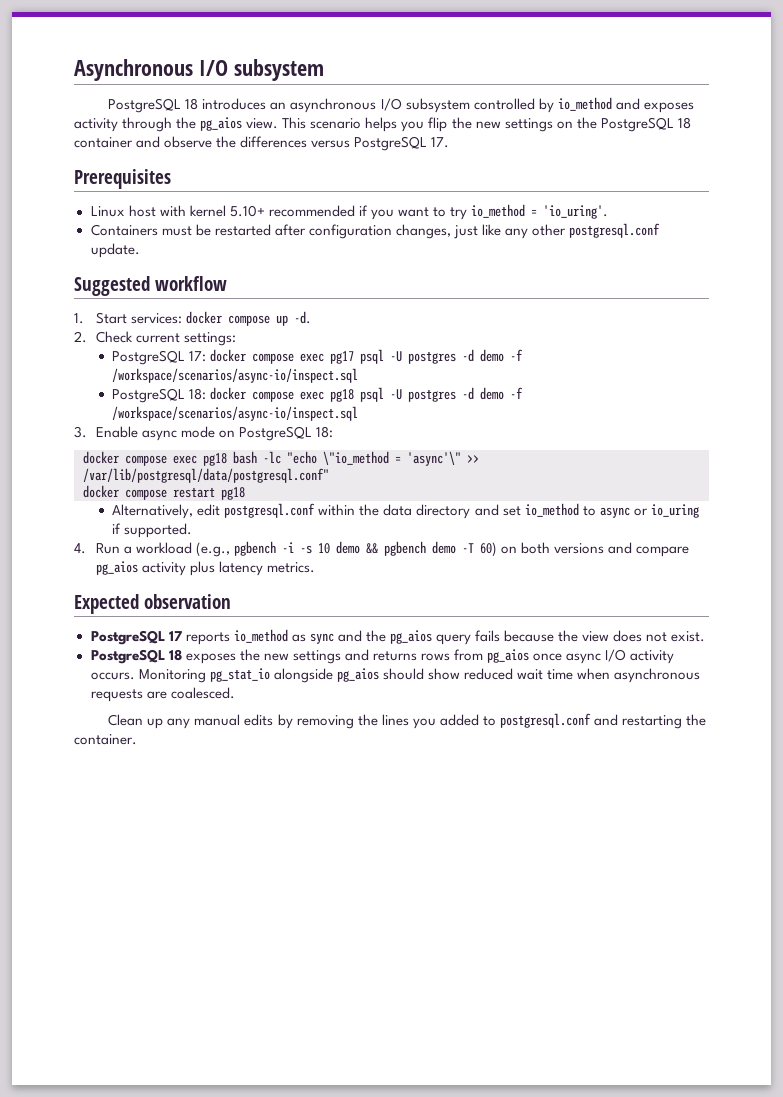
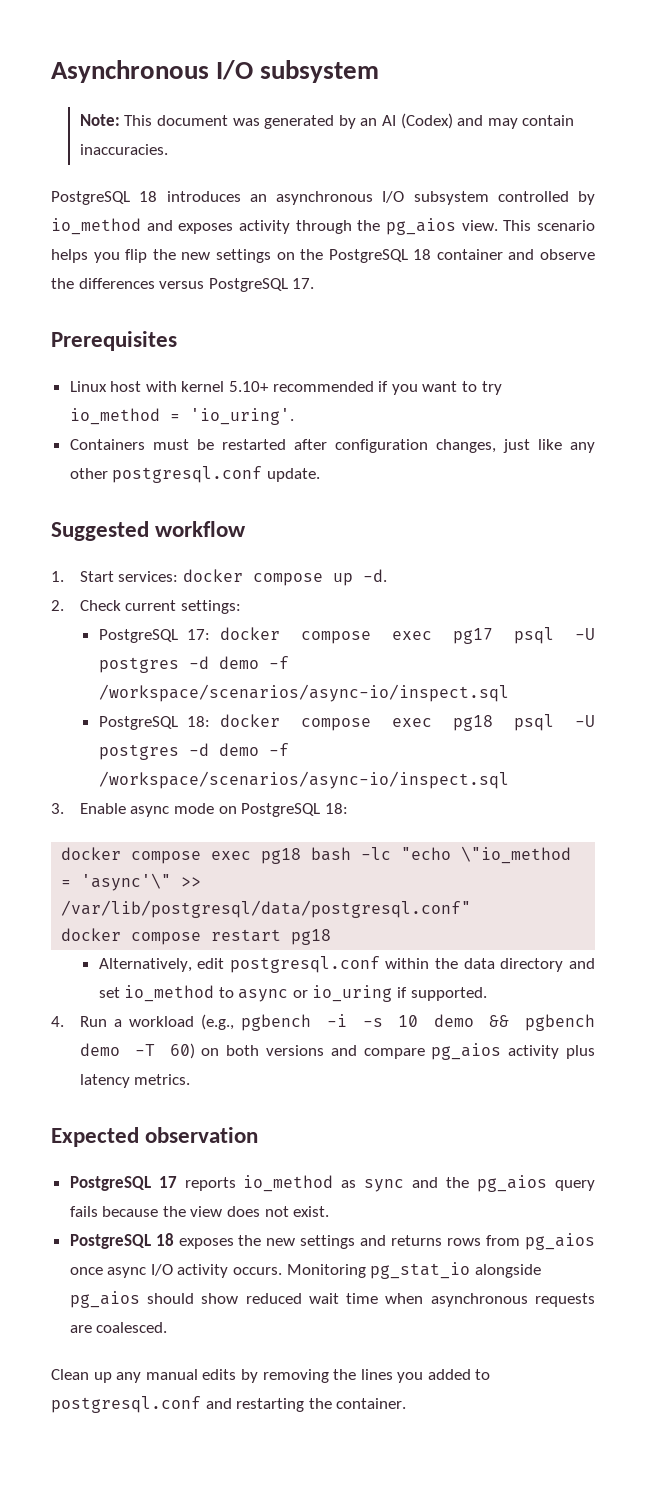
(324, 70) none -> [79,113,575,129] [79,144,168,155] // Note: This document was generated by an AI (Codex) and may contain inaccuracies.

